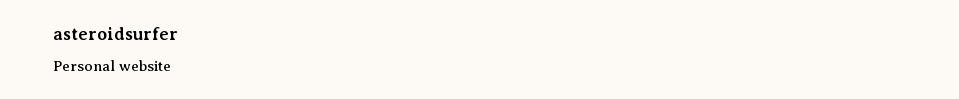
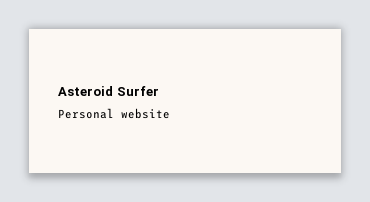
[53,27,178,40] asteroidsurfer -> [58,86,159,96] Asteroid Surfer

